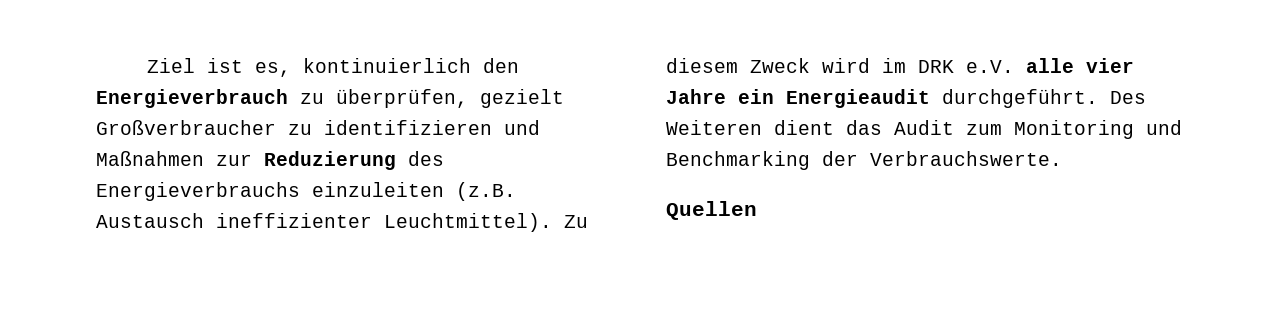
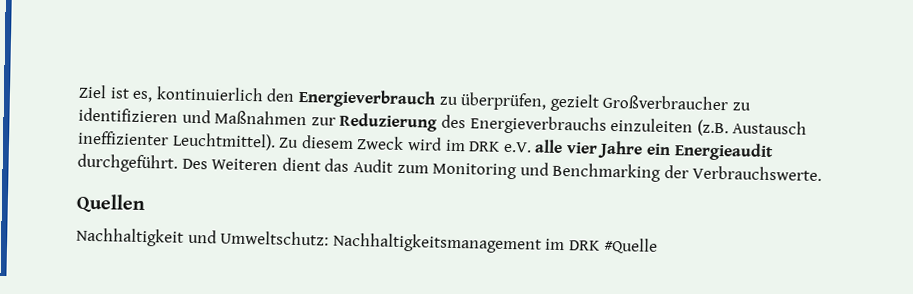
(757, 210) none -> [76,227,658,254] // Nachhaltigkeit und Umweltschutz: Nachhaltigkeitsmanagement im DRK #Quelle

